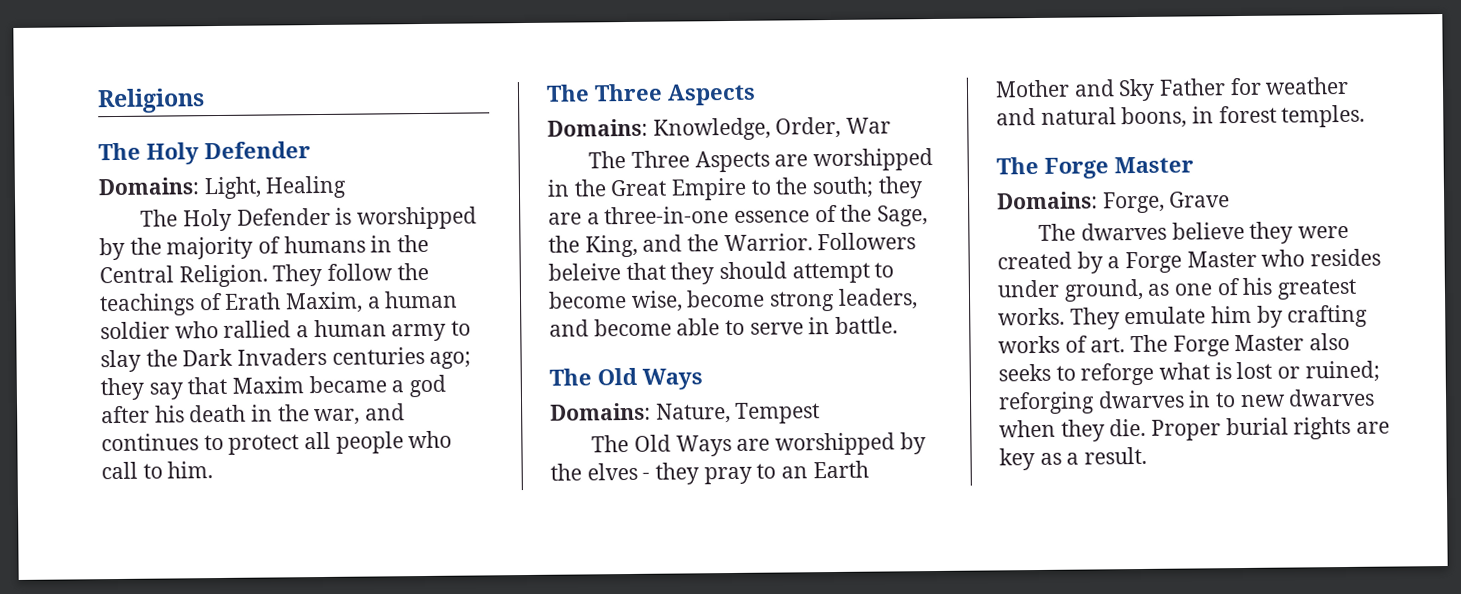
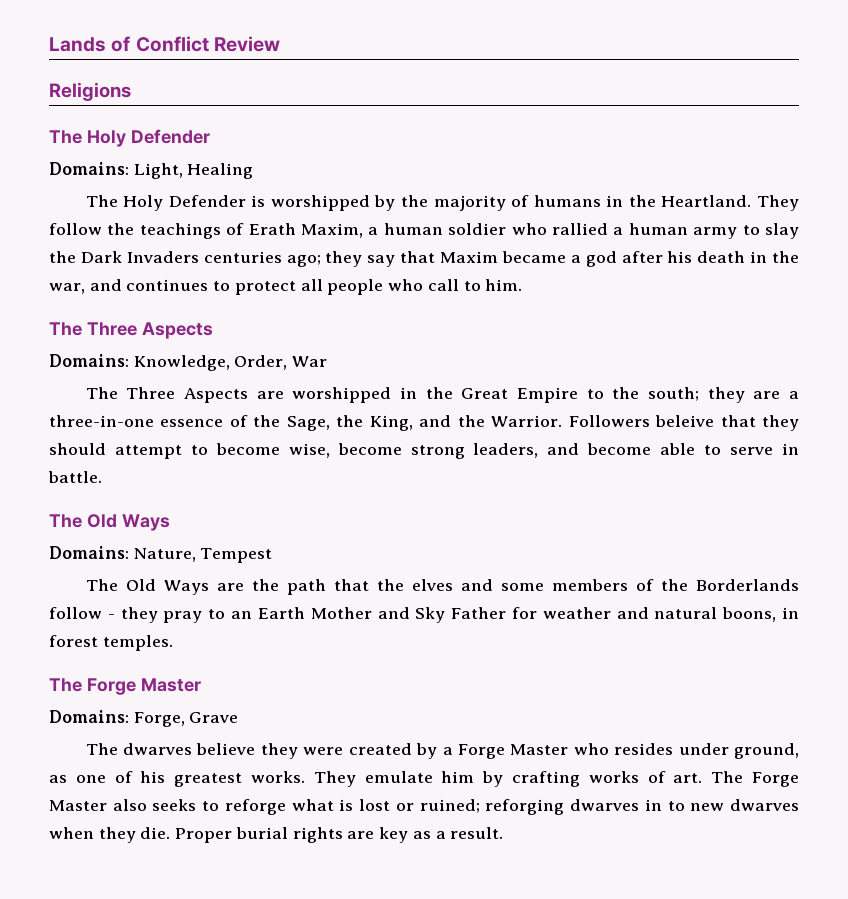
(97, 101) none -> [49,36,280,52] Lands of Conflict Review //
[99,264,268,288] Central Religion. -> [661,195,752,207] Heartland.
[774,432,926,456] [550,462,638,481] worshipped by the elves -> [251,579,799,595] [49,607,102,619] the path that the elves and some members of the Borderlands follow

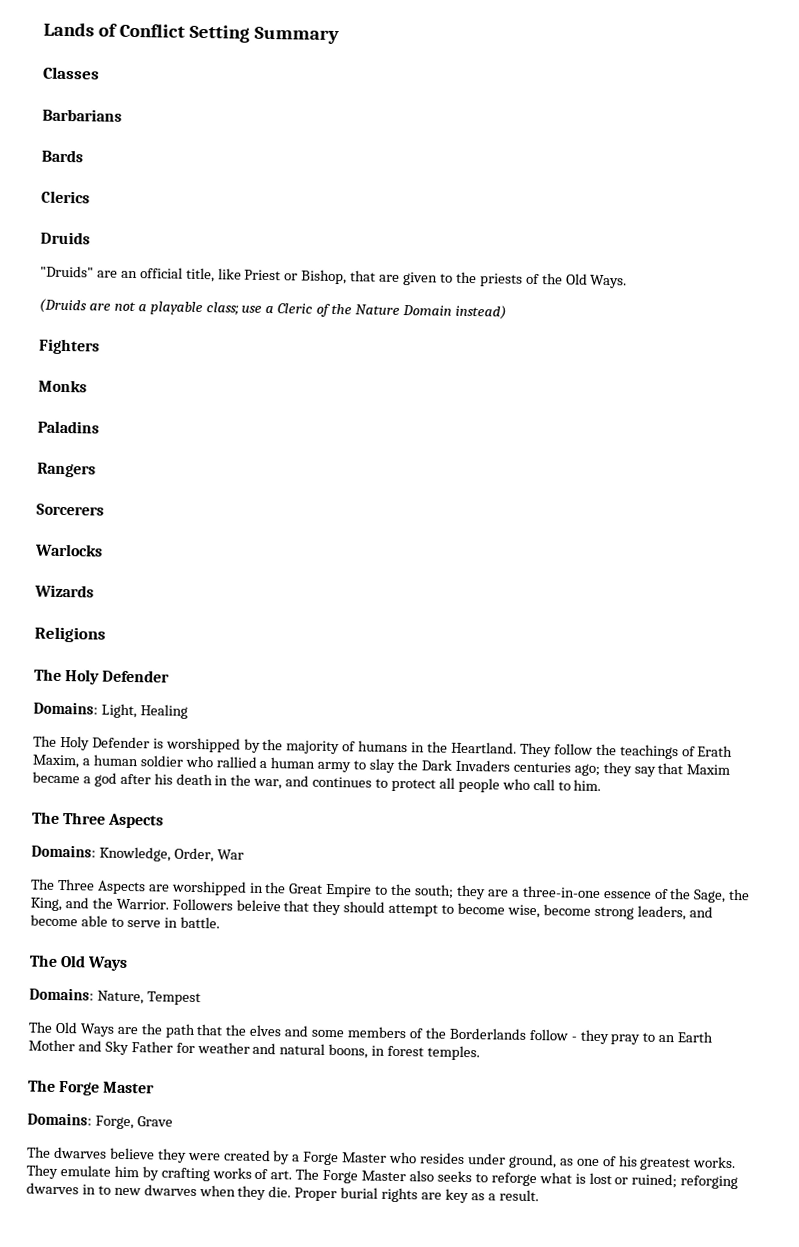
[213,36,280,52] Review -> [188,24,339,45] [43,66,100,80] [42,108,122,122] [41,149,83,163] [41,190,90,204] [40,231,90,245] [40,265,628,289] [39,298,507,320] [38,338,100,355] [38,379,87,393] [37,420,99,434] [37,462,96,478] [36,503,104,516] [34,543,103,557] [34,584,94,598] Setting Summary // Classes // Barbarians // Bards // Clerics // Druids // "Druids" are an official title, like Priest or Bishop, that are given to the priests of the Old Ways. // (Druids are not a playable class; use a Cleric of the Nature Domain instead) // Fighters // Monks // Paladins // Rangers // Sorcerers // Warlocks // Wizards

